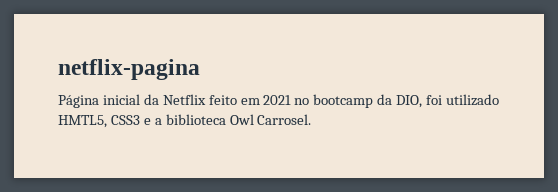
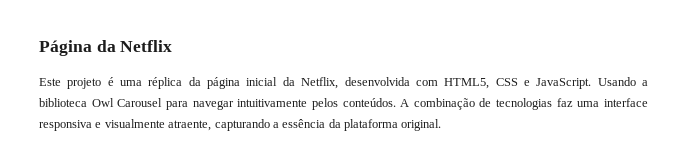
[58,59,200,80] [58,94,499,108] [58,114,312,128] netflix-pagina // Página inicial da Netflix feito em 2021 no bootcamp da DIO, foi utilizado HMTL5, CSS3 e a biblioteca Owl Carrosel. -> [39,40,173,56] [39,77,649,89] [39,98,648,110] [39,119,442,131] Página da Netflix // Este projeto é uma réplica da página inicial da Netflix, desenvolvida com HTML5, CSS e JavaScript. Usando a biblioteca Owl Carousel para navegar intuitivamente pelos conteúdos. A combinação de tecnologias faz uma interface responsiva e visualmente atraente, capturando a essência da plataforma original.

